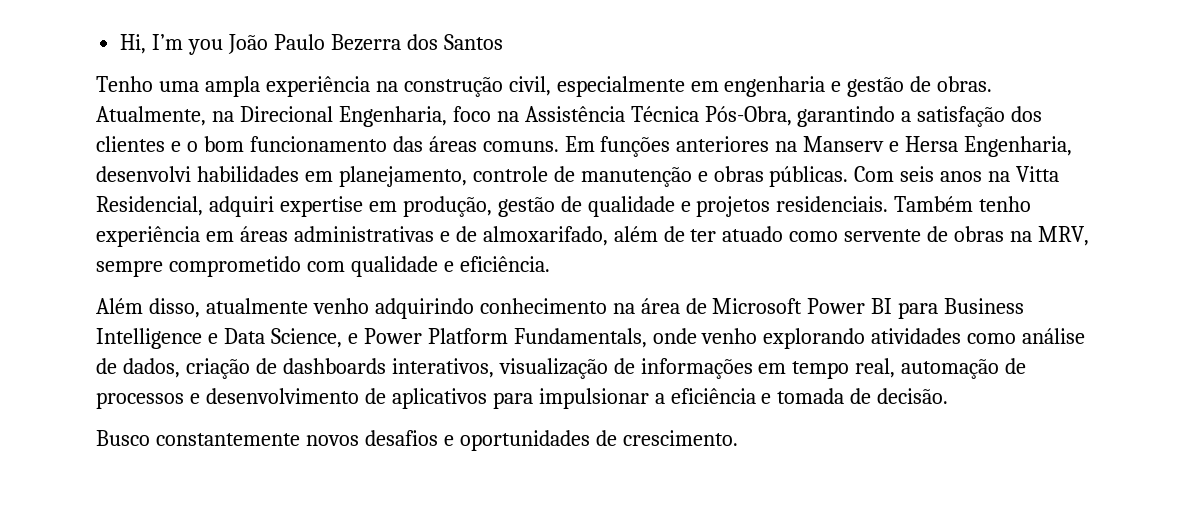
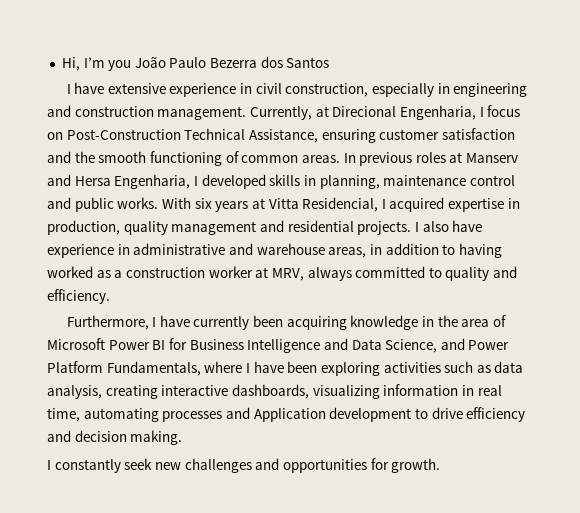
[96,76,993,97] [96,106,1043,127] [96,136,1073,157] [96,166,1060,187] [96,196,1032,217] [96,226,1090,247] [96,256,550,277] [96,298,707,319] Tenho uma ampla experiência na construção civil, especialmente em engenharia e gestão de obras. Atualmente, na Direcional Engenharia, foco na Assistência Técnica Pós-Obra, garantindo a satisfação dos clientes e o bom funcionamento das áreas comuns. Em funções anteriores na Manserv e Hersa Engenharia, desenvolvi habilidades em planejamento, controle de manutenção e obras públicas. Com seis anos na Vitta Residencial, adquiri expertise em produção, gestão de qualidade e projetos residenciais. Também tenho experiência em áreas administrativas e de almoxarifado, além de ter atuado como servente de obras na MRV, sempre comprometido com qualidade e eficiência. // Além disso, atualmente venho adquirindo conhecimento na área de -> [66,82,528,97] [47,105,521,120] [47,128,515,143] [47,151,519,166] [47,174,515,189] [47,197,520,212] [47,220,483,235] [47,243,502,258] [47,266,518,281] [47,289,110,304] [66,315,506,330] I have extensive experience in civil construction, especially in engineering and construction management. Currently, at Direcional Engenharia, I focus on Post-Construction Technical Assistance, ensuring customer satisfaction and the smooth functioning of common areas. In previous roles at Manserv and Hersa Engenharia, I developed skills in planning, maintenance control and public works. With six years at Vitta Residencial, I acquired expertise in production, quality management and residential projects. I also have experience in administrative and warehouse areas, in addition to having worked as a construction worker at MRV, always committed to quality and efficiency. // Furthermore, I have currently been acquiring knowledge in the area of
[898,302,939,319] para -> [168,338,187,350] for
[207,333,218,344] e -> [323,338,348,350] and
[347,333,358,344] e -> [440,338,465,350] and
[652,328,1086,349] [96,358,1027,379] [96,388,949,409] [96,430,738,451] onde venho explorando atividades como análise de dados, criação de dashboards interativos, visualização de informações em tempo real, automação de processos e desenvolvimento de aplicativos para impulsionar a eficiência e tomada de decisão. // Busco constantemente novos desafios e oportunidades de crescimento. -> [204,361,524,376] [47,384,502,399] [47,407,526,422] [47,430,183,445] [47,458,441,473] where I have been exploring activities such as data analysis, creating interactive dashboards, visualizing information in real time, automating processes and Application development to drive efficiency and decision making. // I constantly seek new challenges and opportunities for growth.

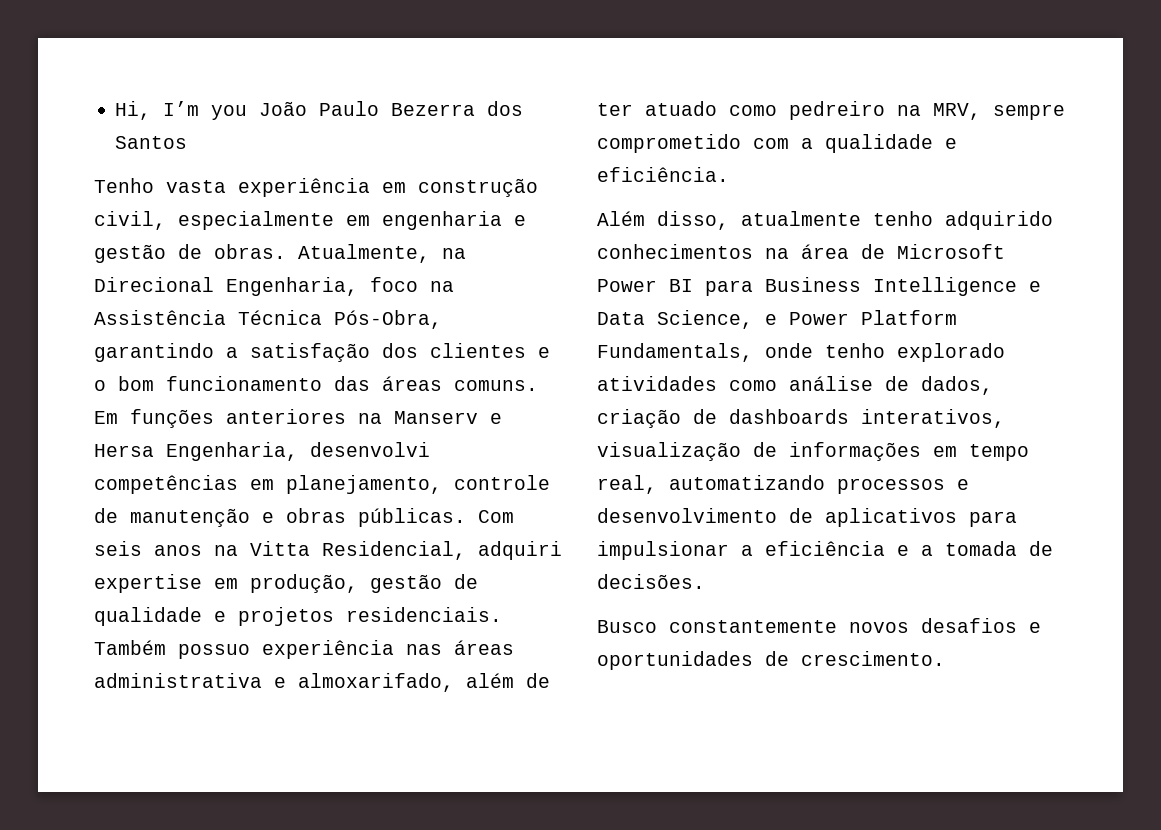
[66,82,528,97] [47,105,521,120] [47,128,515,143] [47,151,519,166] [47,174,515,189] [47,197,520,212] [47,220,483,235] [47,243,502,258] [47,266,518,281] [47,289,110,304] [66,315,506,330] I have extensive experience in civil construction, especially in engineering and construction management. Currently, at Direcional Engenharia, I focus on Post-Construction Technical Assistance, ensuring customer satisfaction and the smooth functioning of common areas. In previous roles at Manserv and Hersa Engenharia, I developed skills in planning, maintenance control and public works. With six years at Vitta Residencial, I acquired expertise in production, quality management and residential projects. I also have experience in administrative and warehouse areas, in addition to having worked as a construction worker at MRV, always committed to quality and efficiency. // Furthermore, I have currently been acquiring knowledge in the area of -> [94,178,538,197] [94,211,526,230] [94,244,466,263] [94,277,454,296] [94,310,442,329] [94,343,550,362] [94,376,538,391] [94,409,502,428] [94,442,430,461] [94,475,550,494] [94,508,514,527] [94,541,562,560] [94,574,478,593] [94,607,502,626] [94,640,514,659] [94,673,550,692] [597,101,1065,120] [597,134,957,153] [597,167,729,182] [597,211,1053,230] [597,244,885,259] Tenho vasta experiência em construção civil, especialmente em engenharia e gestão de obras. Atualmente, na Direcional Engenharia, foco na Assistência Técnica Pós-Obra, garantindo a satisfação dos clientes e o bom funcionamento das áreas comuns. Em funções anteriores na Manserv e Hersa Engenharia, desenvolvi competências em planejamento, controle de manutenção e obras públicas. Com seis anos na Vitta Residencial, adquiri expertise em produção, gestão de qualidade e projetos residenciais. Também possuo experiência nas áreas administrativa e almoxarifado, além de ter atuado como pedreiro na MRV, sempre comprometido com a qualidade e eficiência. // Além disso, atualmente tenho adquirido conhecimentos na área de
[168,338,187,350] for -> [705,280,753,296] para
[323,338,348,350] and -> [1029,281,1041,292] e
[440,338,465,350] and -> [765,314,777,325] e
[204,361,524,376] [47,384,502,399] [47,407,526,422] [47,430,183,445] [47,458,441,473] where I have been exploring activities such as data analysis, creating interactive dashboards, visualizing information in real time, automating processes and Application development to drive efficiency and decision making. // I constantly seek new challenges and opportunities for growth. -> [765,343,1005,362] [597,376,993,395] [597,409,1005,428] [597,442,1029,461] [597,475,969,494] [597,508,1017,527] [597,541,1053,560] [597,574,705,589] [597,618,1041,633] [597,651,945,670] onde tenho explorado atividades como análise de dados, criação de dashboards interativos, visualização de informações em tempo real, automatizando processos e desenvolvimento de aplicativos para impulsionar a eficiência e a tomada de decisões. // Busco constantemente novos desafios e oportunidades de crescimento.

